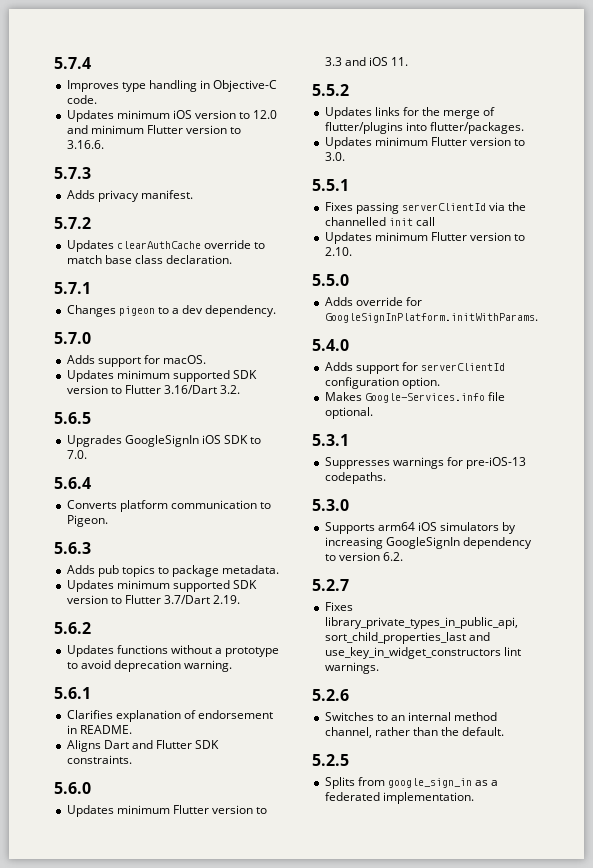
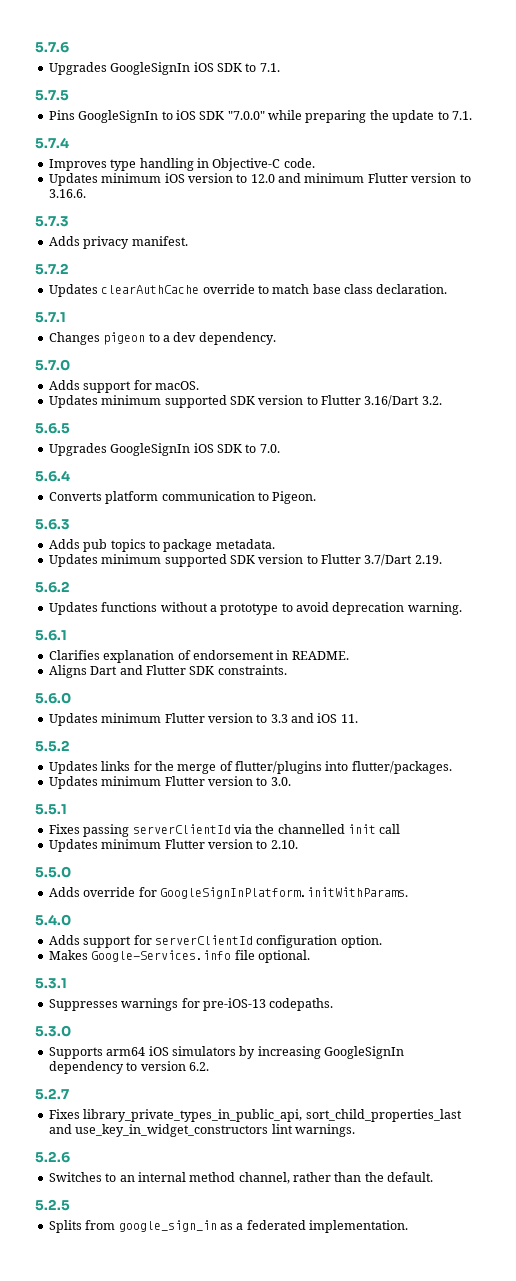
(54, 63) none -> [35,42,69,53] [48,62,280,75] [35,90,69,101] [48,110,472,123] 5.7.6 // Upgrades GoogleSignIn iOS SDK to 7.1. // 5.7.5 // Pins GoogleSignIn to iOS SDK "7.0.0" while preparing the update to 7.1. //

